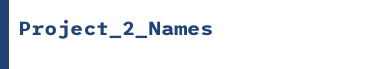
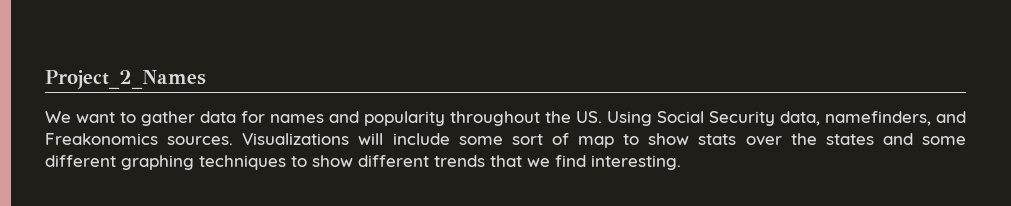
(213, 29) none -> [45,111,966,126] [45,133,966,148] [45,155,681,170] // We want to gather data for names and popularity throughout the US. Using Social Security data, namefinders, and Freakonomics sources. Visualizations will include some sort of map to show stats over the states and some different graphing techniques to show different trends that we find interesting.

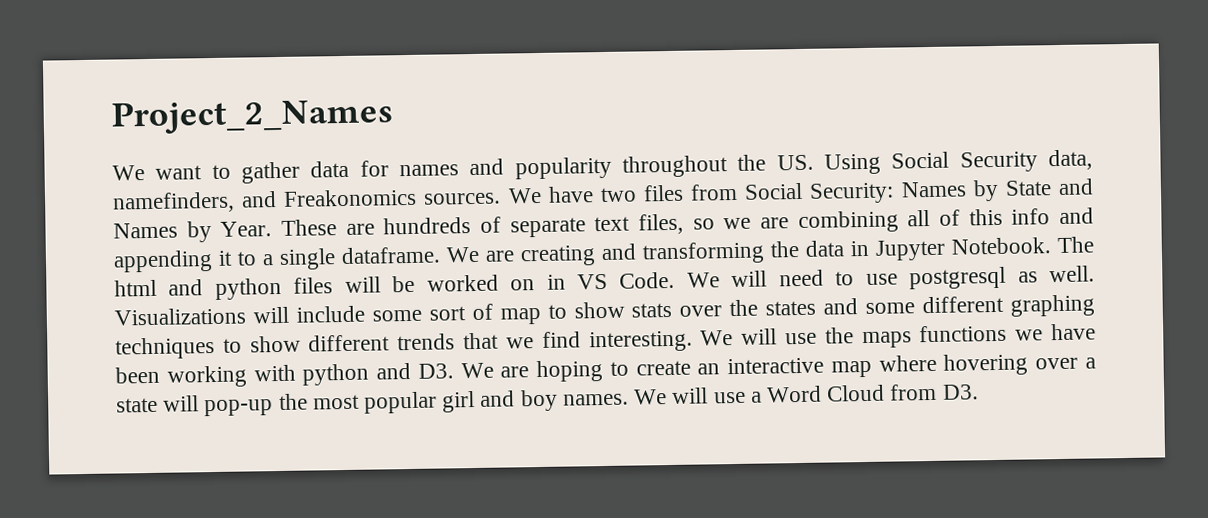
(234, 140) none -> [507,178,1094,204] [113,207,1094,243] [113,236,1094,273] [114,265,1095,300] We have two files from Social Security: Names by State and Names by Year. These are hundreds of separate text files, so we are combining all of this info and appending it to a single dataframe. We are creating and transforming the data in Jupyter Notebook. The html and python files will be worked on in VS Code. We will need to use postgresql as well.
(681, 162) none -> [700,323,1096,349] [115,353,1096,388] [116,383,979,417] We will use the maps functions we have been working with python and D3. We are hoping to create an interactive map where hovering over a state will pop-up the most popular girl and boy names. We will use a Word Cloud from D3.

